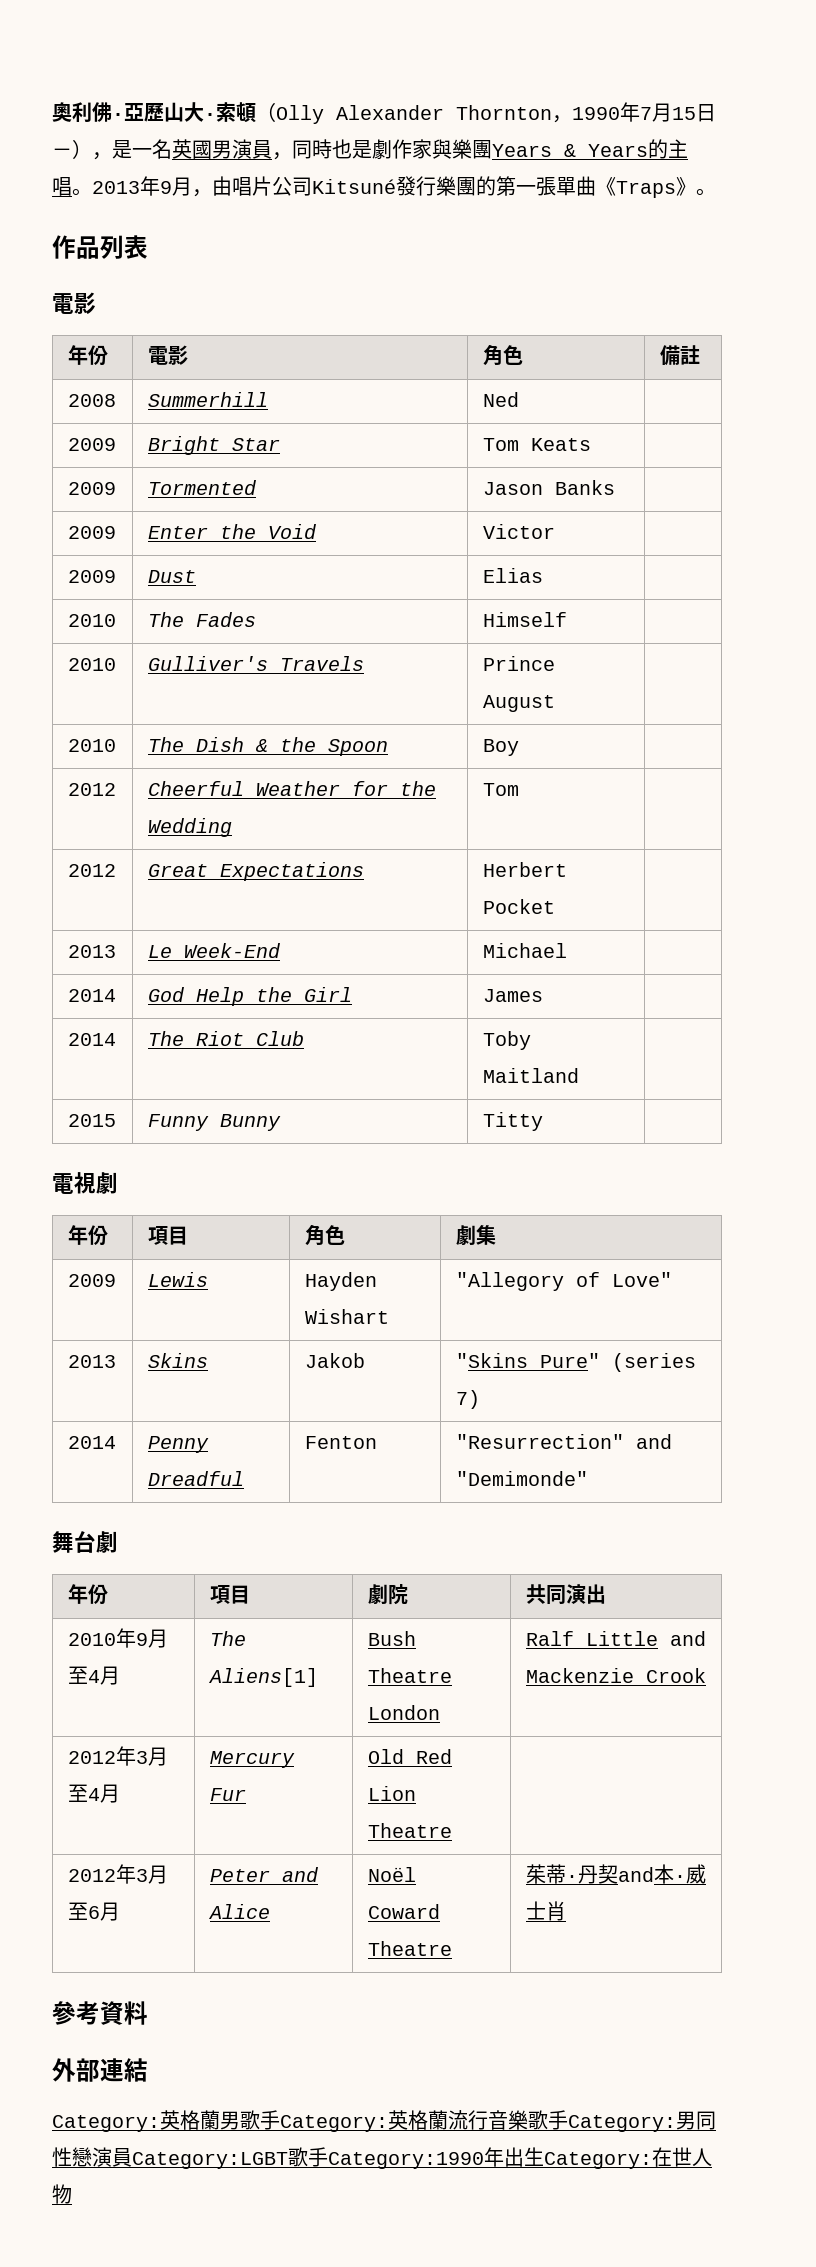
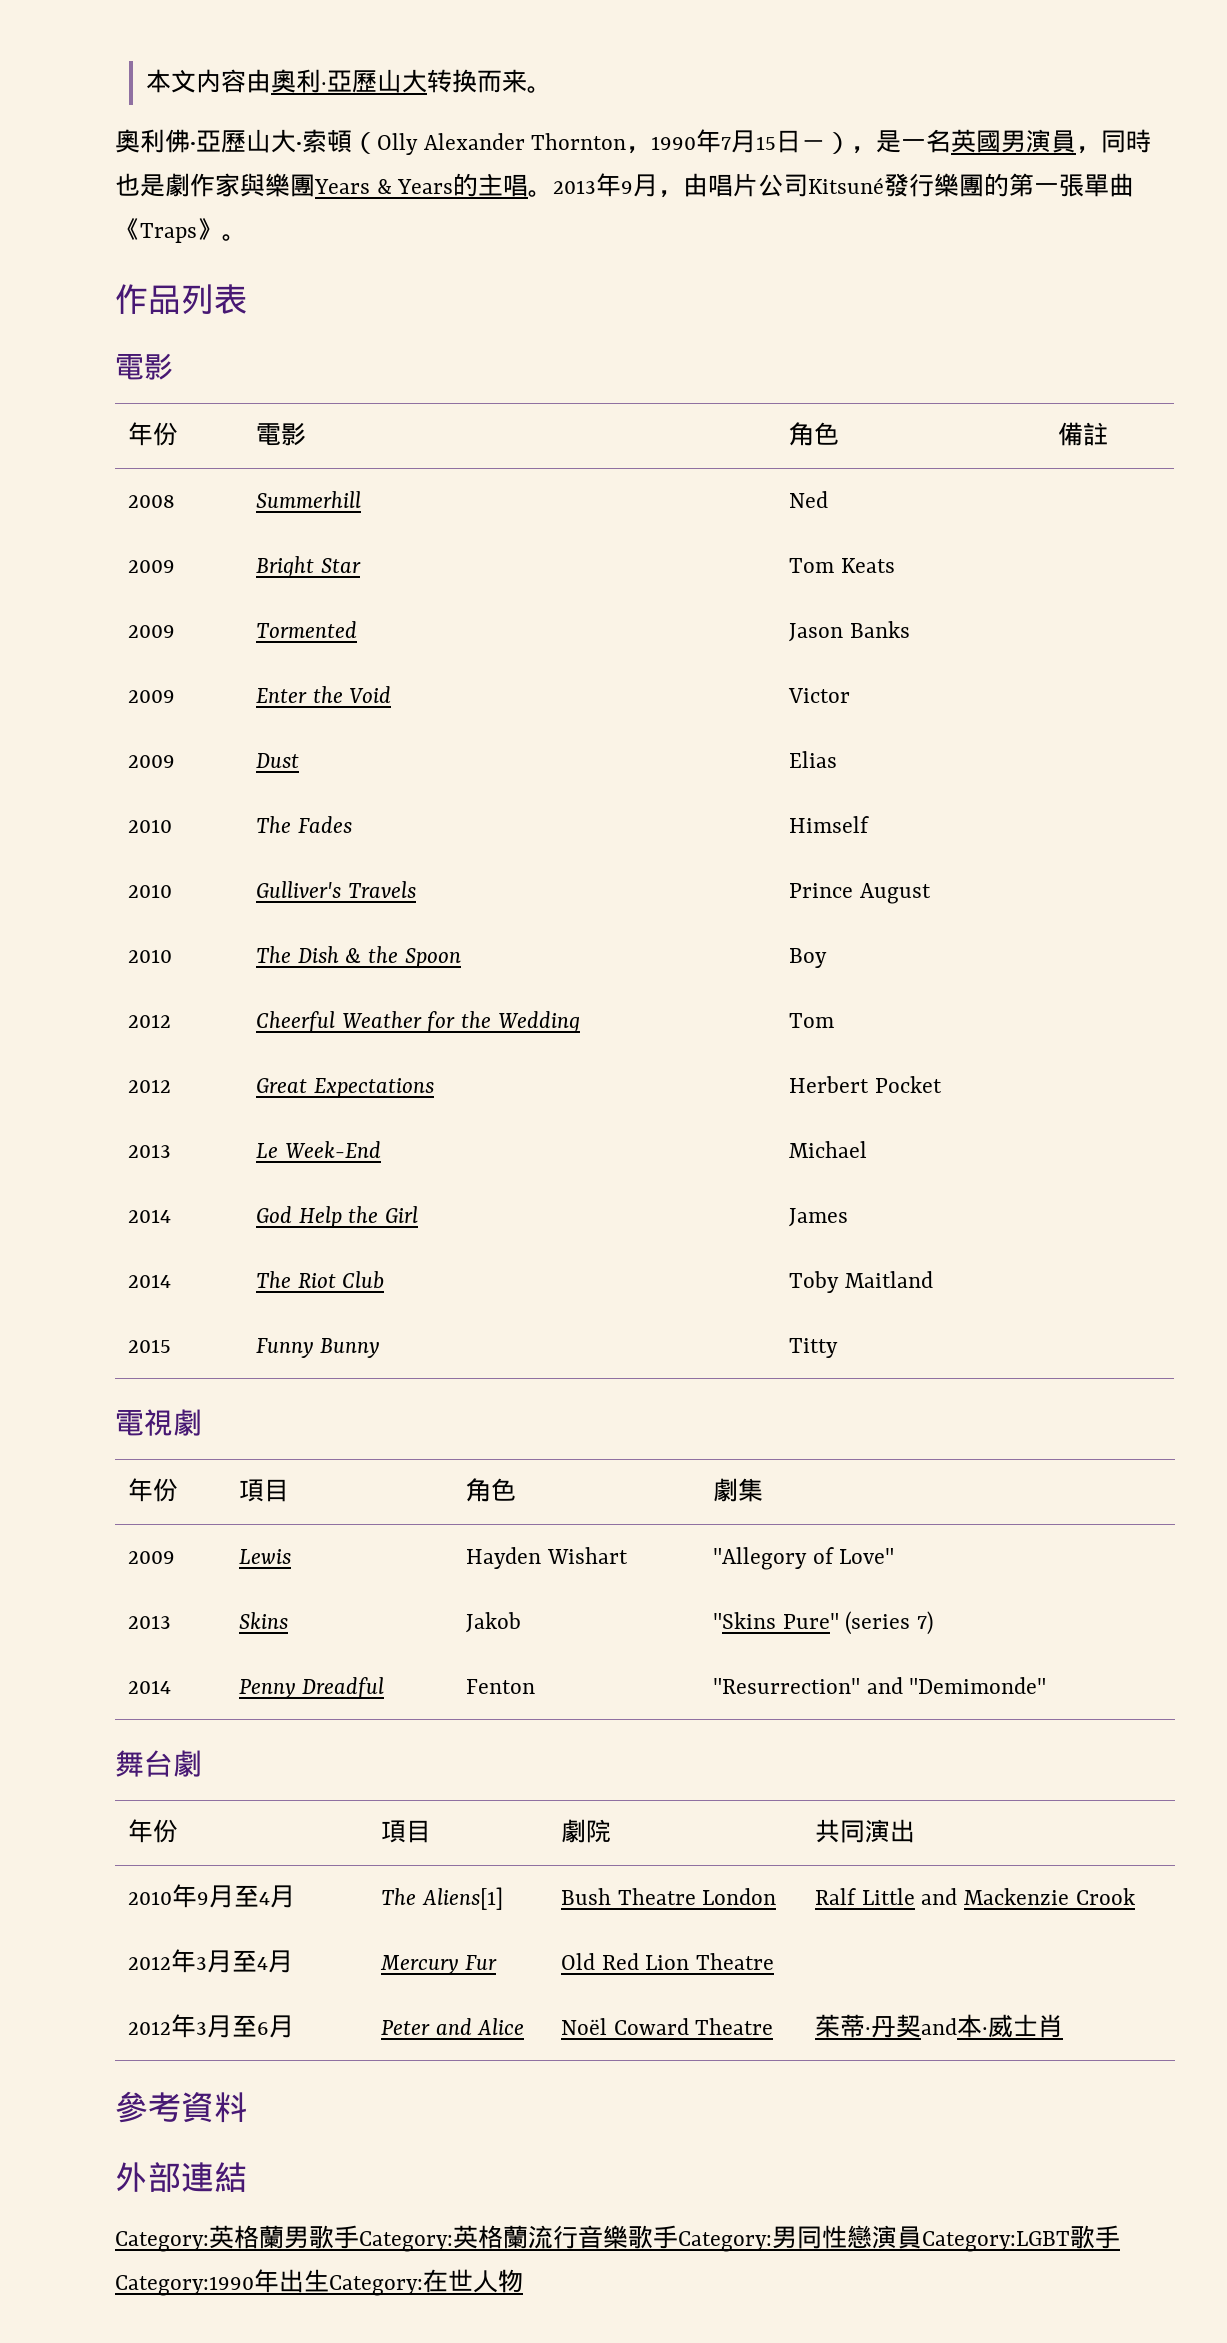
(52, 112) none -> [146,69,553,93] 本文内容由奧利·亞歷山大转换而来。 //

